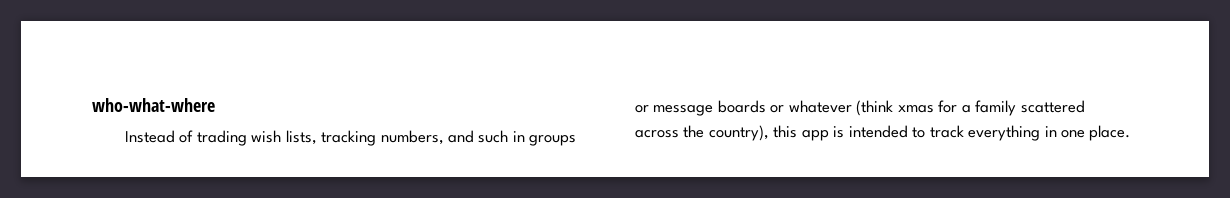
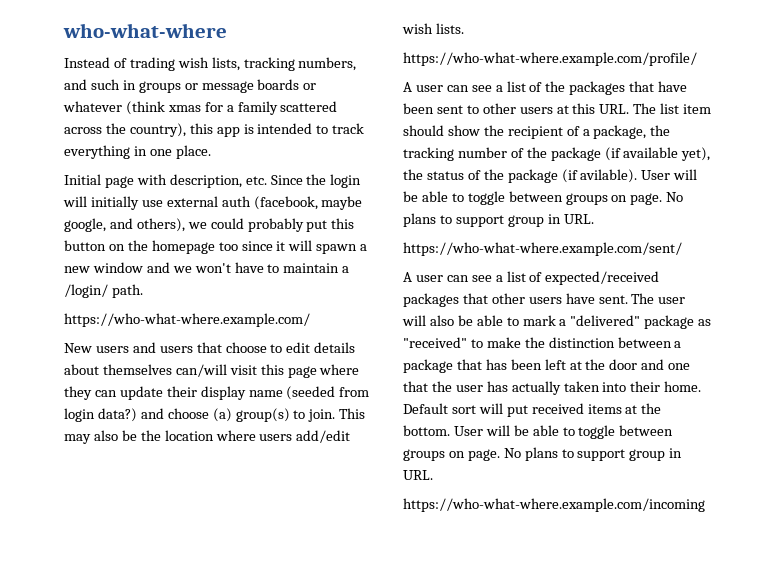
(1131, 133) none -> [64,174,362,188] [63,196,363,210] [64,218,355,232] [64,240,368,254] [64,262,350,273] [64,284,143,298] [64,313,310,327] [64,342,356,353] [64,364,360,378] [64,386,370,400] [64,408,366,422] [64,430,351,444] [402,23,464,34] [403,52,697,66] [403,81,688,95] [403,103,712,114] [403,125,671,139] [403,147,711,161] [403,169,698,183] [403,191,684,205] [403,213,594,227] [403,242,682,256] [403,271,660,285] [403,293,686,307] [402,315,712,329] [403,337,682,348] [403,359,691,373] [403,381,702,395] [403,403,662,417] [403,425,674,439] [403,447,683,461] [403,470,433,480] [403,498,705,512] // Initial page with description, etc. Since the login will initially use external auth (facebook, maybe google, and others), we could probably put this button on the homepage too since it will spawn a new window and we won't have to maintain a /login/ path. // https://who-what-where.example.com/ // New users and users that choose to edit details about themselves can/will visit this page where they can update their display name (seeded from login data?) and choose (a) group(s) to join. This may also be the location where users add/edit wish lists. // https://who-what-where.example.com/profile/ // A user can see a list of the packages that have been sent to other users at this URL. The list item should show the recipient of a package, the tracking number of the package (if available yet), the status of the package (if avilable). User will be able to toggle between groups on page. No plans to support group in URL. // https://who-what-where.example.com/sent/ // A user can see a list of expected/received packages that other users have sent. The user will also be able to mark a "delivered" package as "received" to make the distinction between a package that has been left at the door and one that the user has actually taken into their home. Default sort will put received items at the bottom. User will be able to toggle between groups on page. No plans to support group in URL. // https://who-what-where.example.com/incoming

